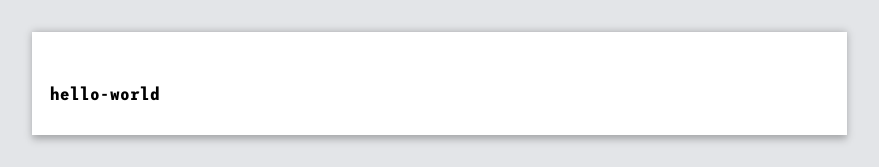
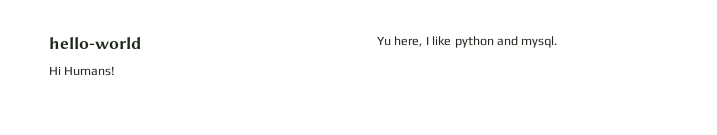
(160, 93) none -> [49,66,116,76] [377,36,558,48] // Hi Humans! // Yu here, I like python and mysql.

